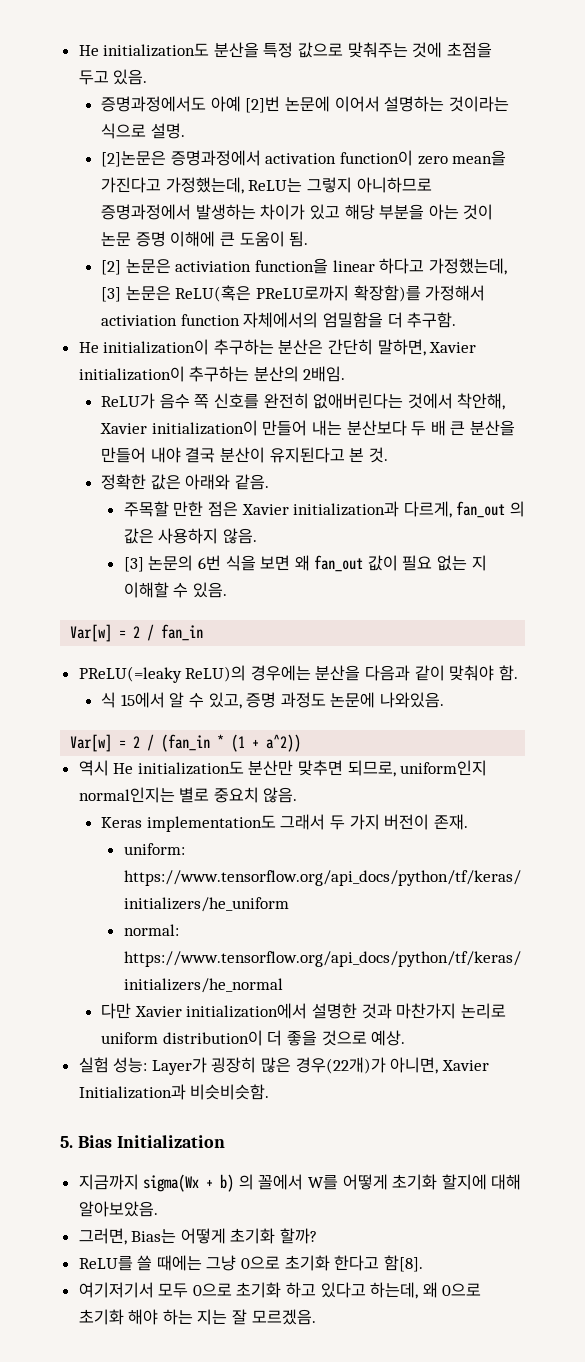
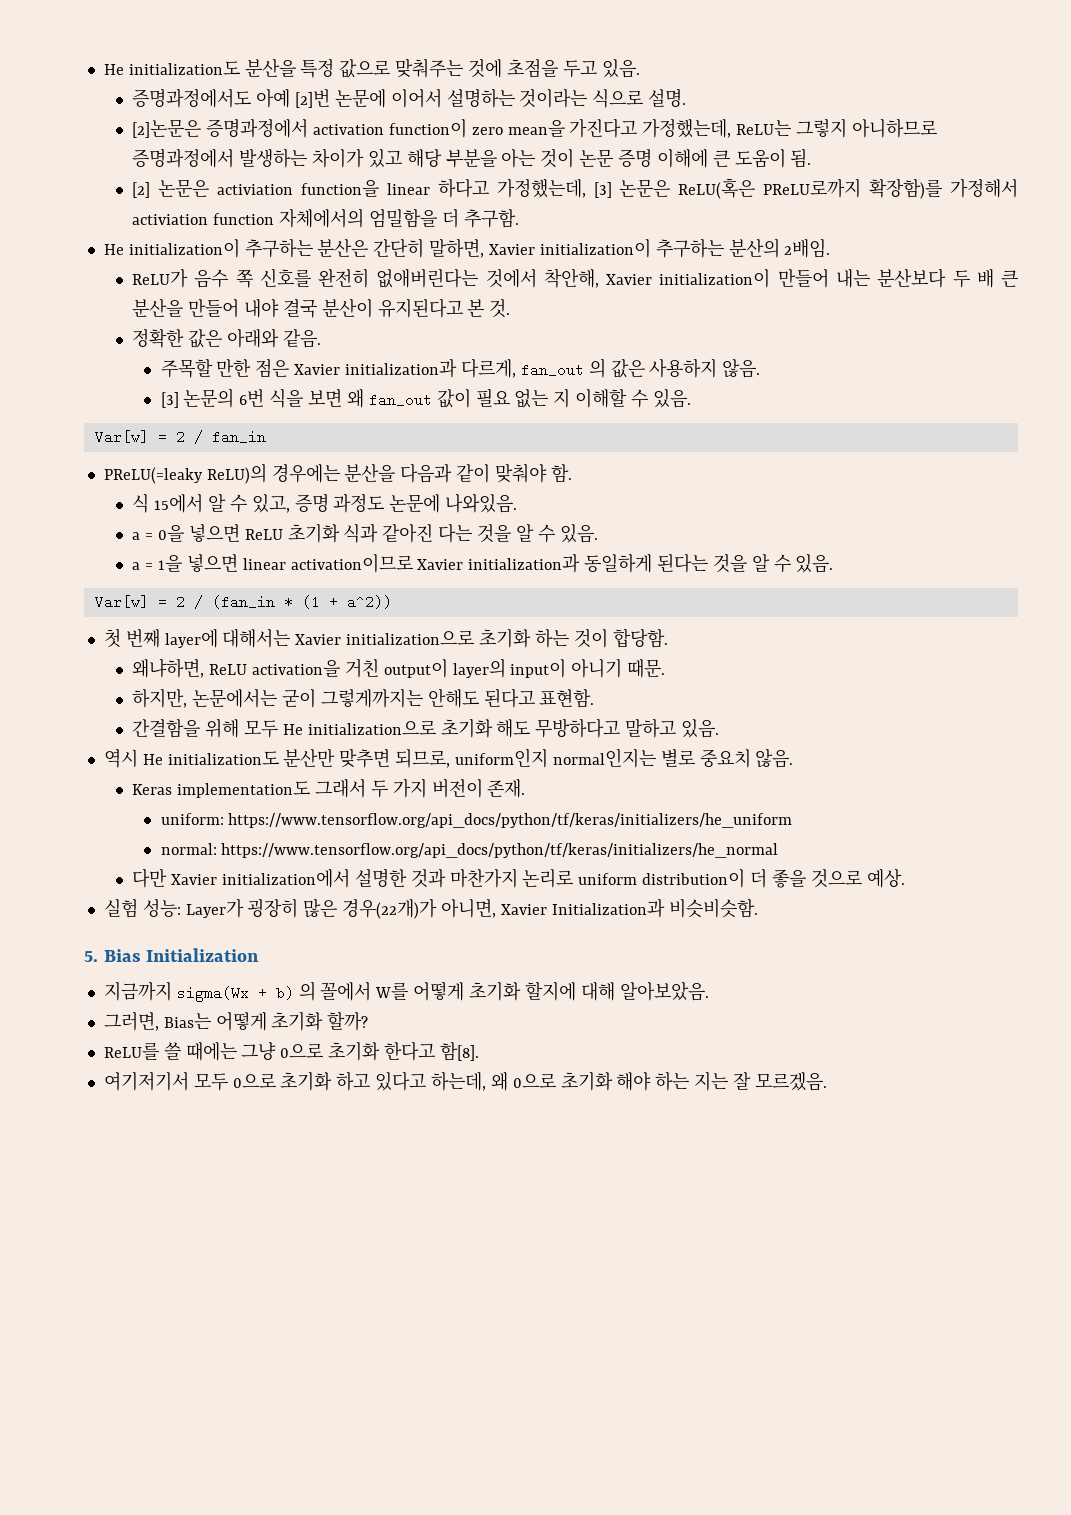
(444, 700) none -> [132,523,598,543] [132,553,834,573] // a = 0을 넣으면 ReLU 초기화 식과 같아진 다는 것을 알 수 있음. // a = 1을 넣으면 linear activation이므로 Xavier initialization과 동일하게 된다는 것을 알 수 있음.
(302, 743) none -> [103,628,668,648] [132,658,666,678] [132,688,595,708] [132,718,719,738] // 첫 번째 layer에 대해서는 Xavier initialization으로 초기화 하는 것이 합당함. // 왜냐하면, ReLU activation을 거친 output이 layer의 input이 아니기 때문. // 하지만, 논문에서는 굳이 그렇게까지는 안해도 된다고 표현함. // 간결함을 위해 모두 He initialization으로 초기화 해도 무방하다고 말하고 있음.

